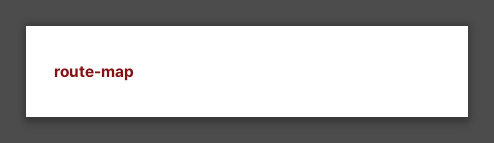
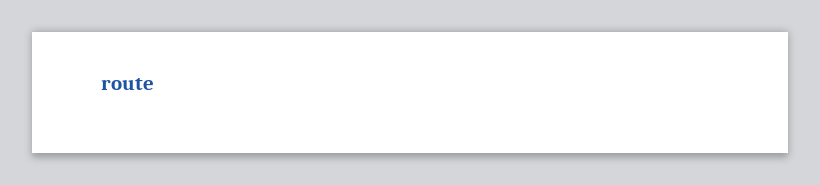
[54,66,134,81] route-map -> [101,78,154,90] route

